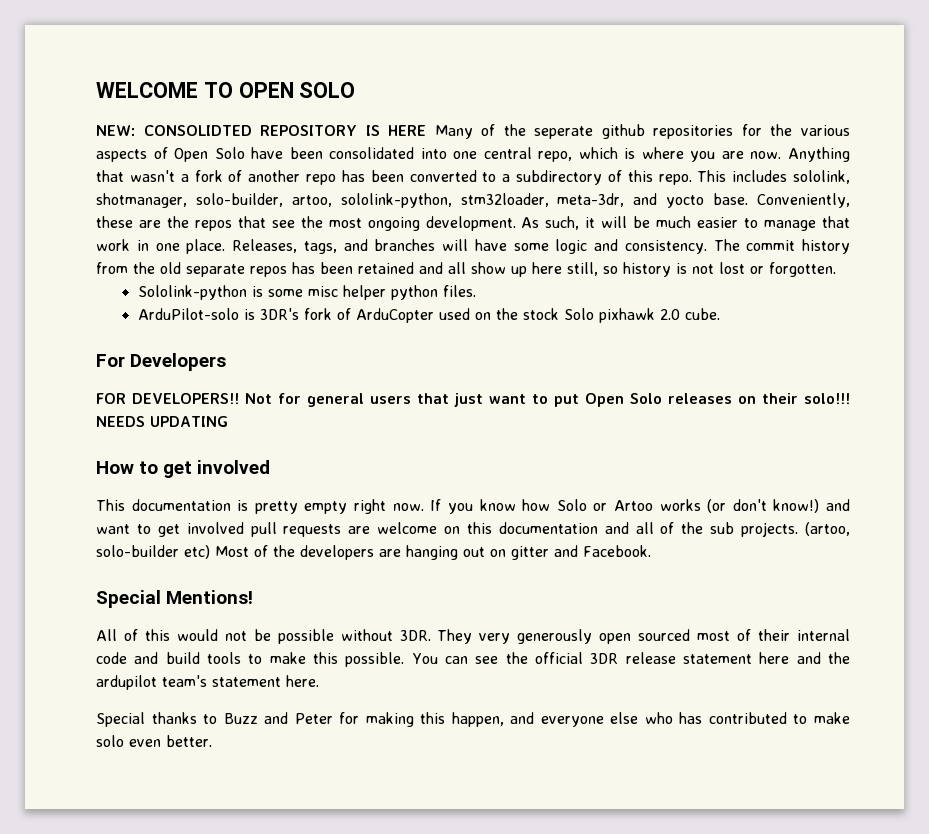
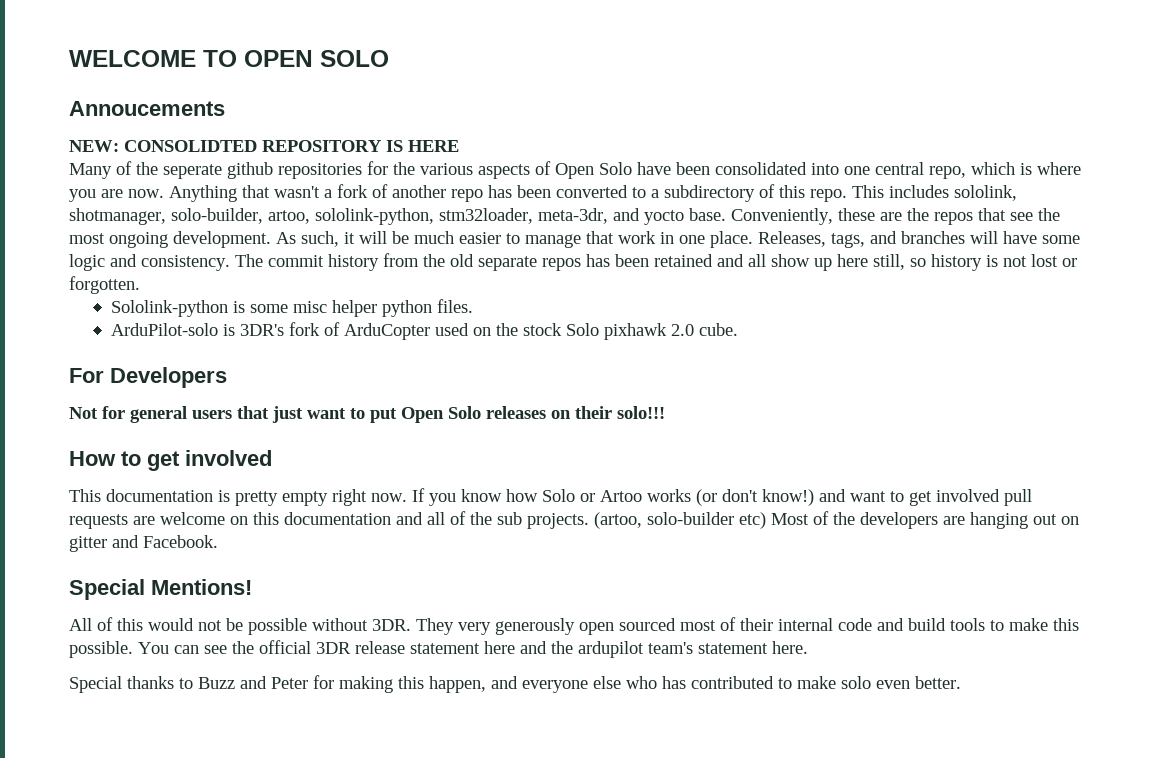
(356, 90) none -> [69,101,225,116] // Annoucements
(427, 130) none -> (459, 146) //
[96,393,239,404] FOR DEVELOPERS!! -> (227, 377) none
[96,416,228,427] NEEDS UPDATING -> (665, 412) none

